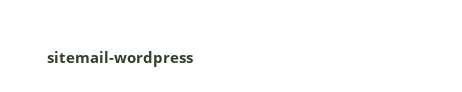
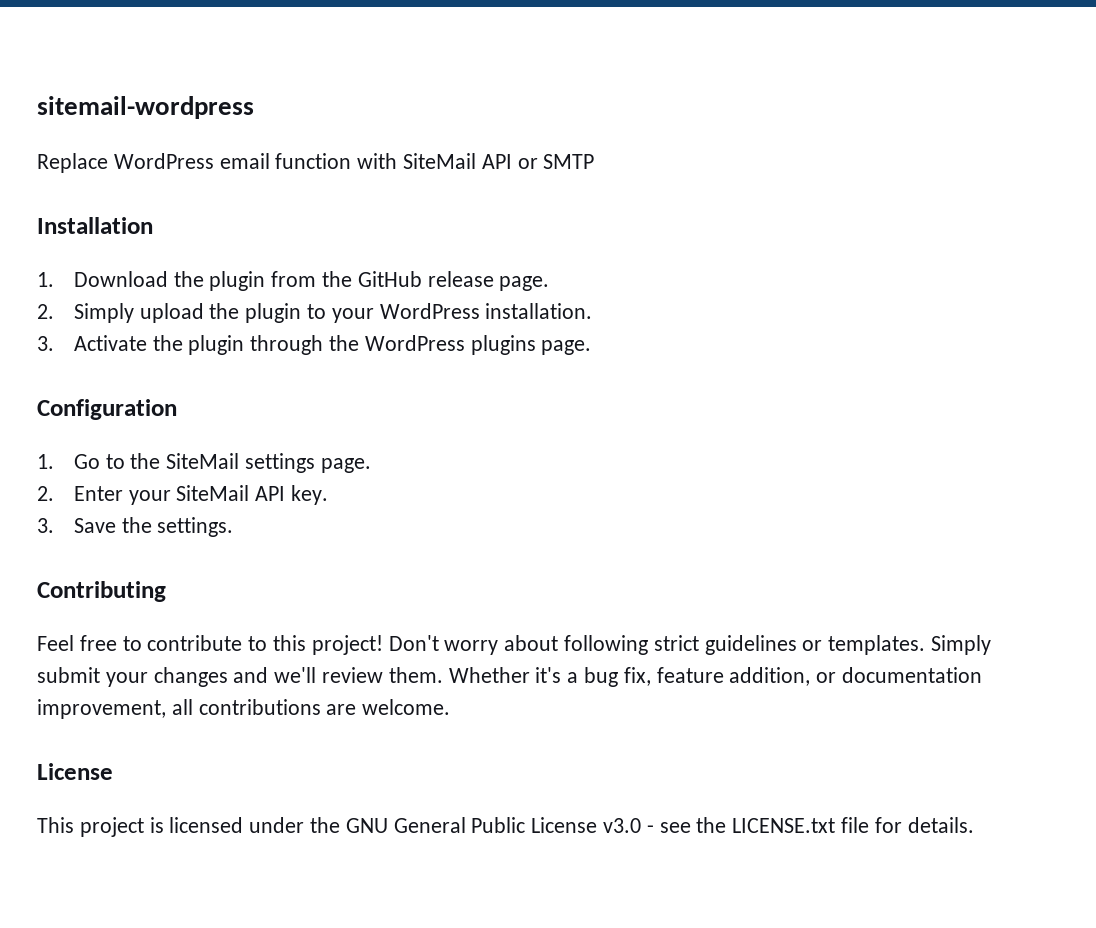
(193, 59) none -> [37,153,595,173] [37,217,153,234] [37,271,550,291] [37,303,593,323] [37,335,592,355] [37,399,177,420] [37,453,371,473] [37,485,328,505] [37,517,234,537] [37,581,166,602] [37,635,992,655] [37,667,983,687] [37,699,451,719] [37,763,113,780] [37,817,974,837] // Replace WordPress email function with SiteMail API or SMTP // Installation // 1. Download the plugin from the GitHub release page. // 2. Simply upload the plugin to your WordPress installation. // 3. Activate the plugin through the WordPress plugins page. // Configuration // 1. Go to the SiteMail settings page. // 2. Enter your SiteMail API key. // 3. Save the settings. // Contributing // Feel free to contribute to this project! Don't worry about following strict guidelines or templates. Simply submit your changes and we'll review them. Whether it's a bug fix, feature addition, or documentation improvement, all contributions are welcome. // License // This project is licensed under the GNU General Public License v3.0 - see the LICENSE.txt file for details.

